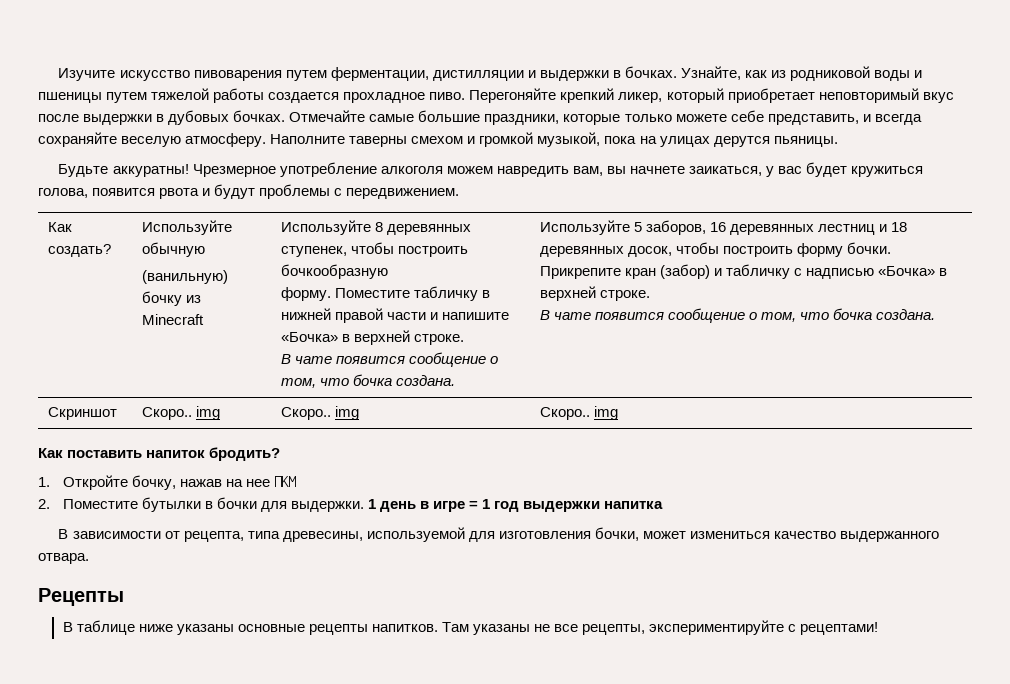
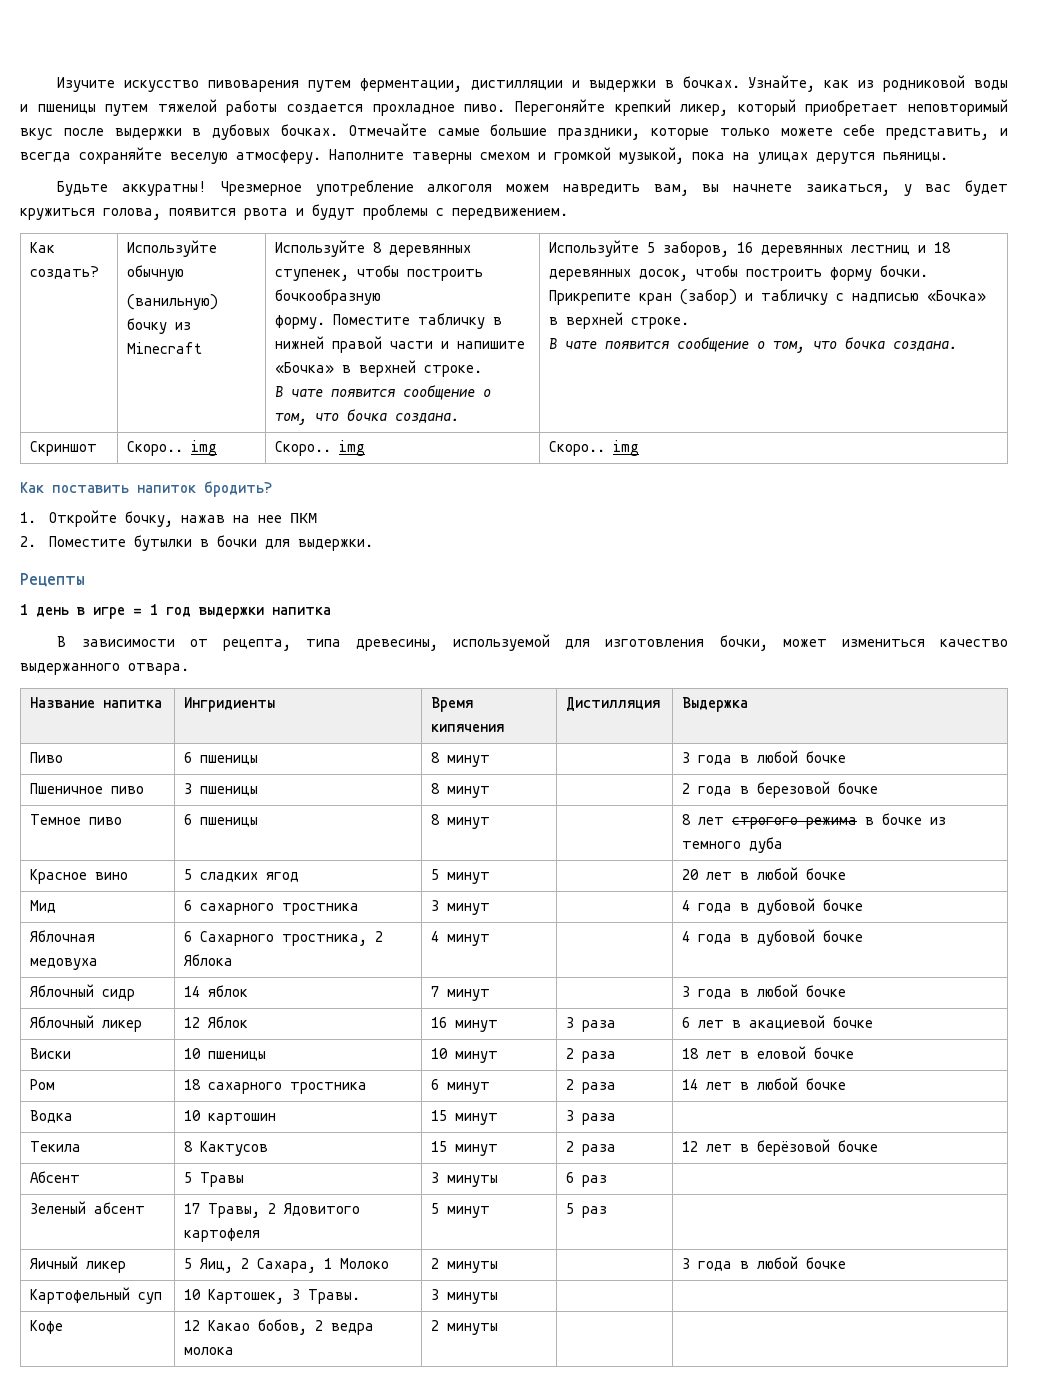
(364, 506) none -> [20,573,85,587] // Рецепты //
[38,588,124,606] [62,620,879,635] // Рецепты // В таблице ниже указаны основные рецепты напитков. Там указаны не все рецепты, экспериментируйте с рецептами! -> [30,697,163,708] [184,697,276,712] [431,697,474,712] [431,724,505,732] [566,697,661,711] [682,697,749,712] [30,752,64,763] [184,752,259,765] [431,752,491,767] [682,750,847,765] [30,783,145,794] [184,783,259,796] [431,783,491,798] [682,781,879,798] [30,814,123,825] [184,814,259,827] [431,814,491,829] [682,813,947,829] [682,837,784,853] [30,869,129,884] [184,869,300,882] [431,869,491,884] [682,867,847,881] [30,900,57,913] [184,900,360,915] [431,900,491,915] [682,898,864,915] [29,930,96,943] [30,958,99,970] [184,931,384,946] [183,954,234,967] [431,931,491,946] [682,929,864,946] [29,984,136,1001] [184,985,249,998] [431,986,491,1001] [682,984,847,999] [29,1015,143,1032] [184,1016,249,1029] [431,1017,499,1032] [566,1017,617,1032] [682,1015,874,1030] [30,1048,72,1059] [184,1048,267,1061] [431,1048,499,1063] [566,1048,617,1063] [682,1046,855,1060] [30,1079,56,1090] [184,1079,368,1094] [431,1079,491,1094] [566,1079,617,1094] [682,1077,847,1091] [30,1110,74,1123] [184,1110,277,1125] [431,1110,499,1125] [566,1110,617,1125] [30,1141,82,1153] [184,1141,269,1156] [431,1141,499,1156] [566,1141,617,1156] [682,1139,879,1156] [30,1171,81,1183] [184,1172,245,1187] [431,1172,499,1187] [566,1172,608,1187] [30,1201,146,1215] [184,1203,361,1218] [184,1228,261,1242] [431,1203,491,1218] [566,1203,608,1218] [29,1256,127,1273] [184,1258,390,1273] [431,1258,499,1273] [682,1256,847,1271] [30,1287,163,1304] [184,1289,361,1304] [431,1289,499,1304] [30,1320,64,1334] [184,1319,375,1335] [184,1347,235,1356] [431,1320,499,1335] // Название напитка | Ингридиенты | Время кипячения | Дистилляция | Выдержка // Пиво | 6 пшеницы | 8 минут | | 3 года в любой бочке // Пшеничное пиво | 3 пшеницы | 8 минут | | 2 года в березовой бочке // Темное пиво | 6 пшеницы | 8 минут | | 8 лет строгого режима в бочке из темного дуба // Красное вино | 5 сладких ягод | 5 минут | | 20 лет в любой бочке // Мид | 6 сахарного тростника | 3 минут | | 4 года в дубовой бочке // Яблочная медовуха | 6 Сахарного тростника, 2 Яблока | 4 минут | | 4 года в дубовой бочке // Яблочный сидр | 14 яблок | 7 минут | | 3 года в любой бочке // Яблочный ликер | 12 Яблок | 16 минут | 3 раза | 6 лет в акациевой бочке // Виски | 10 пшеницы | 10 минут | 2 раза | 18 лет в еловой бочке // Ром | 18 сахарного тростника | 6 минут | 2 раза | 14 лет в любой бочке // Водка | 10 картошин | 15 минут | 3 раза | // Текила | 8 Кактусов | 15 минут | 2 раза | 12 лет в берёзовой бочке // Абсент | 5 Травы | 3 минуты | 6 раз | // Зеленый абсент | 17 Травы, 2 Ядовитого картофеля | 5 минут | 5 раз | // Яичный ликер | 5 Яиц, 2 Сахара, 1 Молоко | 2 минуты | | 3 года в любой бочке // Картофельный суп | 10 Картошек, 3 Травы. | 3 минуты | | // Кофе | 12 Какао бобов, 2 ведра молока | 2 минуты | |

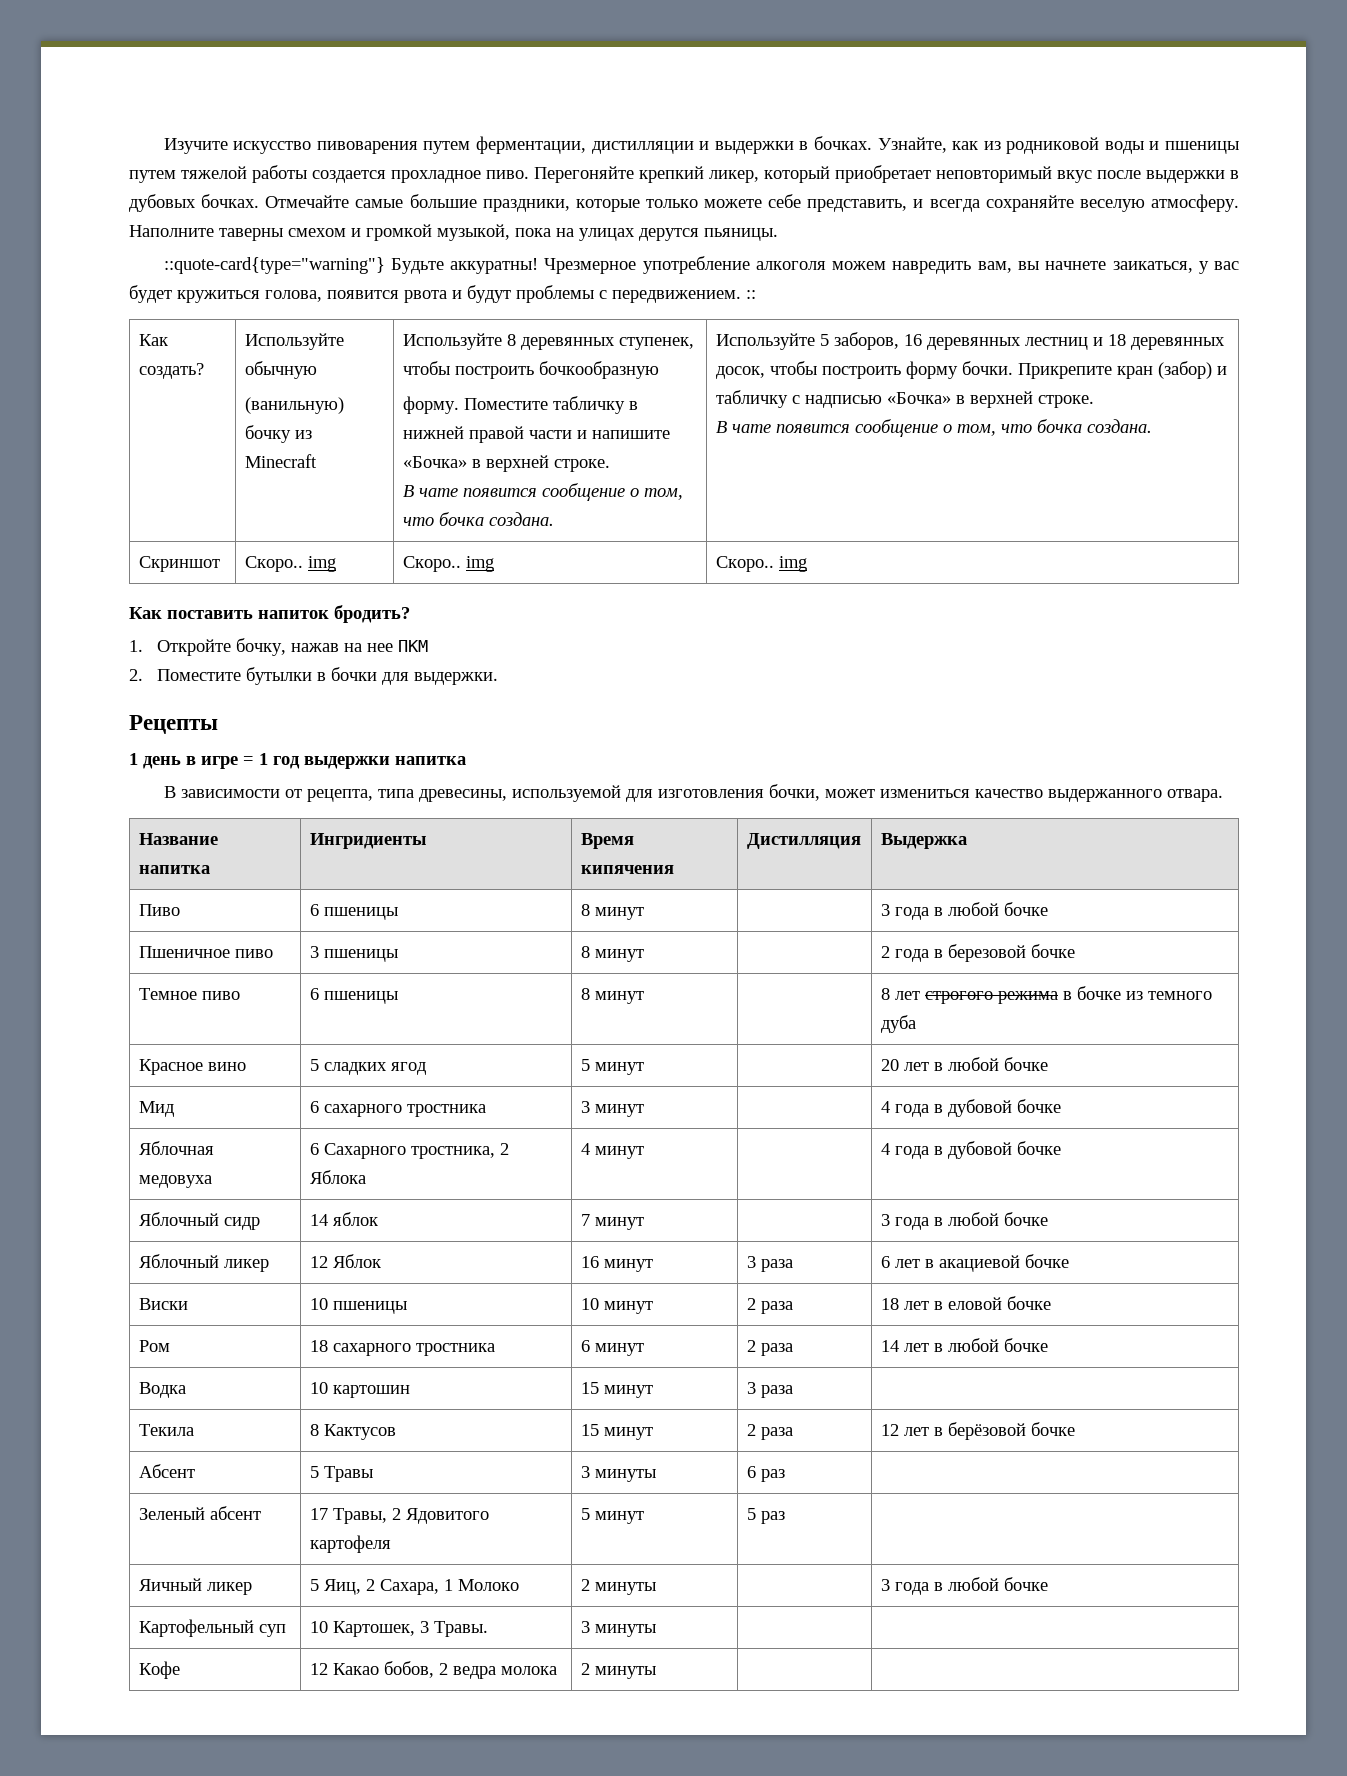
(948, 157) none -> [163,257,385,274] ::quote-card{type="warning"}
(568, 214) none -> [746,290,756,299] ::

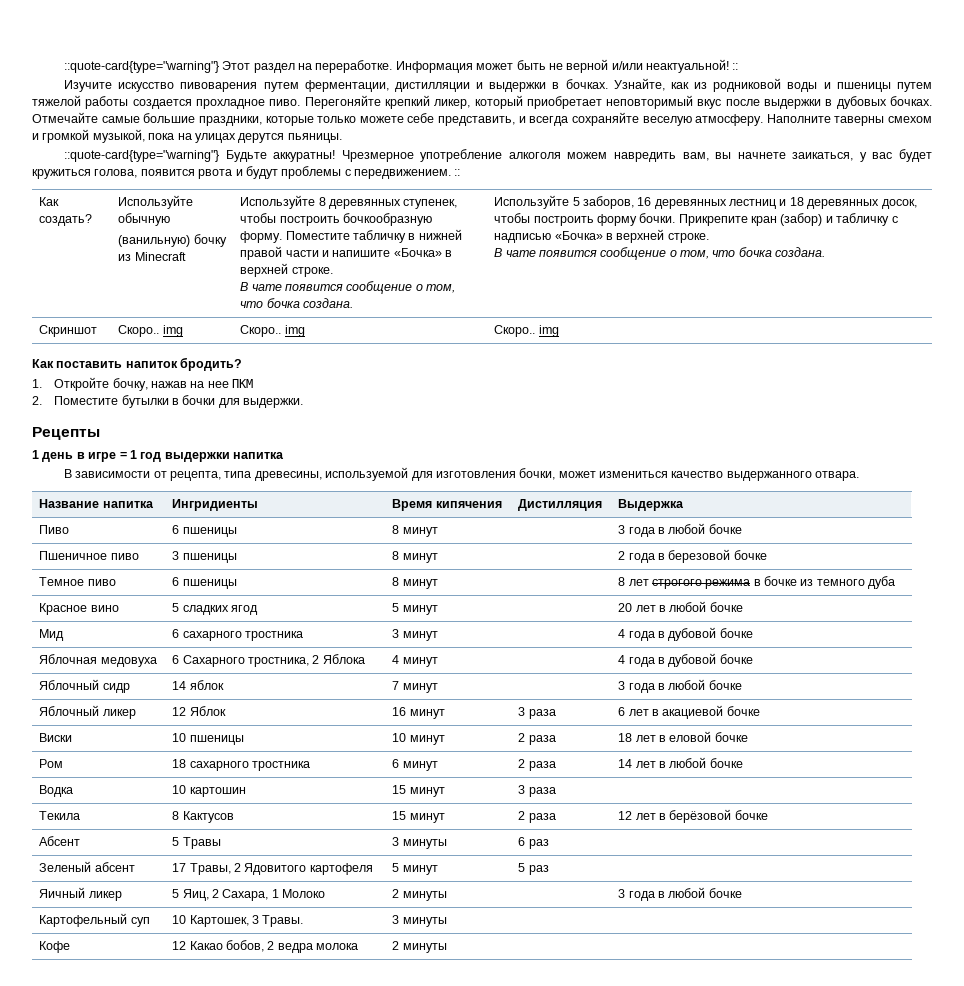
(163, 146) none -> [63,59,739,73] ::quote-card{type="warning"} Этот раздел на переработке. Информация может быть не верной и/или неактуальной! :: //

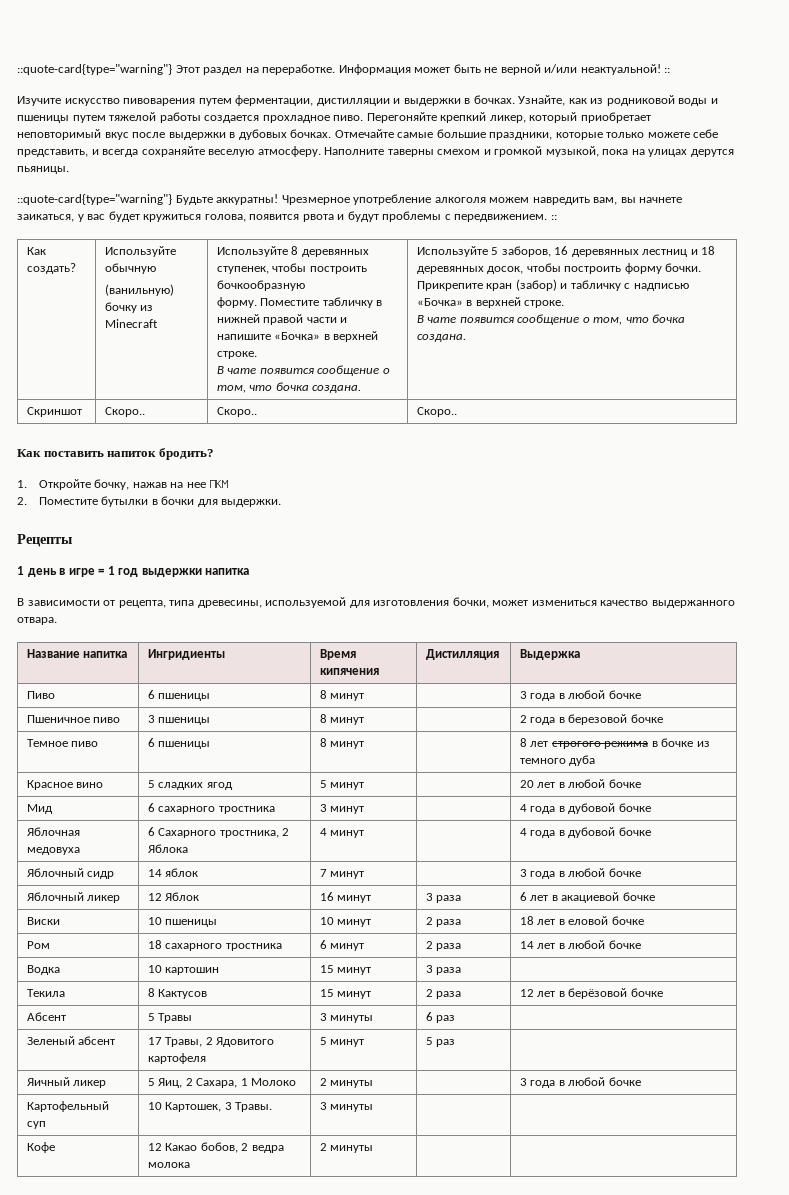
[162,325,183,337] [240,325,305,337] [494,325,559,337] img | Скоро.. img | Скоро.. img -> [216,407,257,417] [416,407,457,417] | Скоро.. | Скоро..

